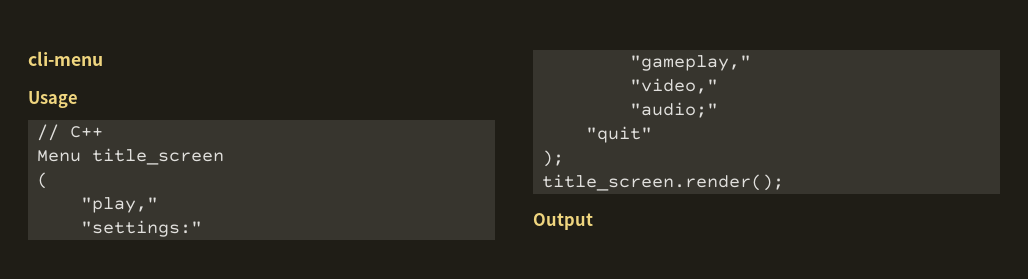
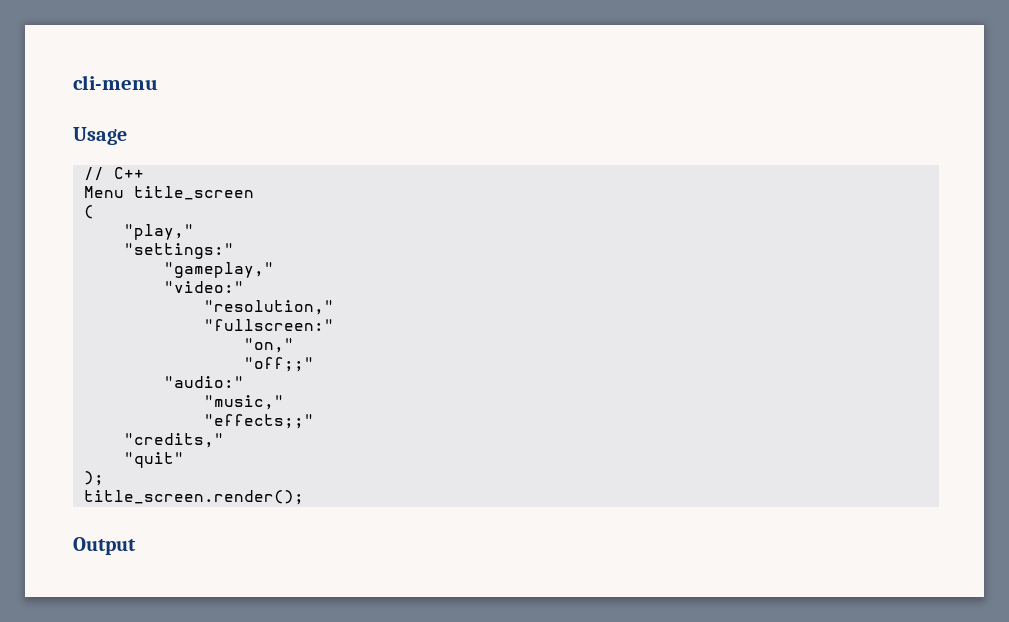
[630,78,718,94] [630,102,718,118] "video," // "audio;" -> [163,281,244,293] [203,300,334,315] [203,319,334,331] [243,338,294,353] [243,357,314,372] [163,376,244,388] [203,395,284,410] [203,414,314,429] [123,433,224,448] "video:" // "resolution," // "fullscreen:" // "on," // "off;;" // "audio:" // "music," // "effects;;" // "credits,"

